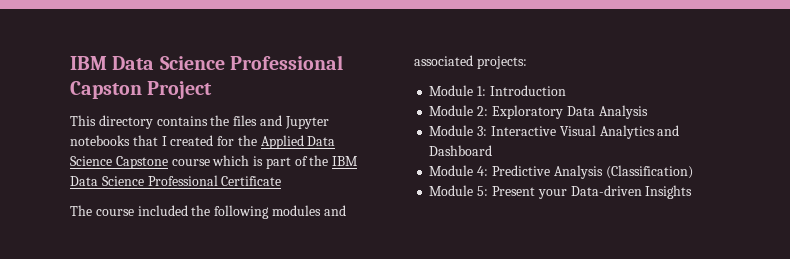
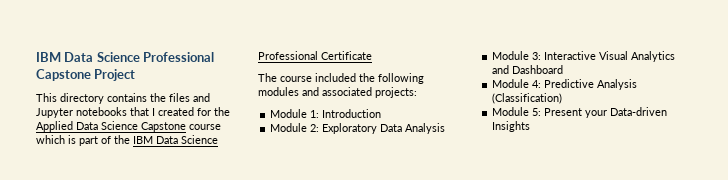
[70,55,343,70] [70,81,142,99] IBM Data Science Professional Capston -> [36,52,215,62] [36,69,91,81] IBM Data Science Professional Capstone

